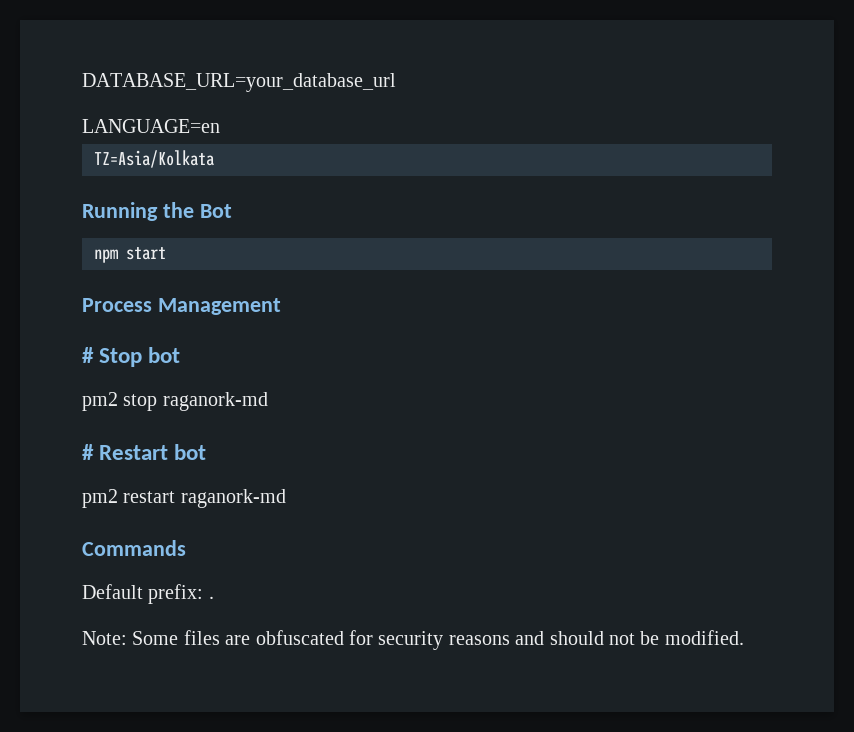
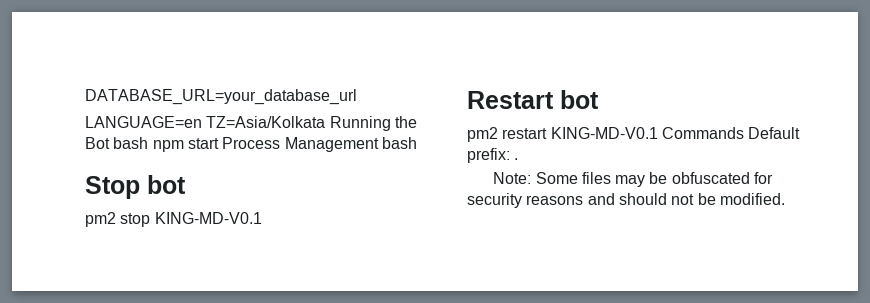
(220, 126) // -> (202, 122) none
(214, 159) // -> (326, 122) none
(232, 211) // -> [113,137,149,149] bash
(166, 253) // -> (219, 143) none
[82,347,94,363] // # -> [381,137,417,149] bash //
[162,392,268,411] [82,444,94,460] raganork-md // # -> [154,212,262,224] KING-MD-V0.1 //
[180,489,286,508] raganork-md // -> [550,127,658,139] KING-MD-V0.1
(186, 548) // -> (744, 133) none
[225,635,251,645] are -> [615,172,668,187] may be

